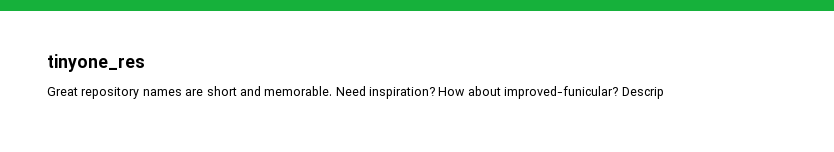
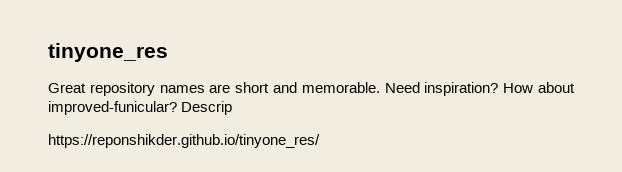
(664, 93) none -> [48,134,320,148] // https://reponshikder.github.io/tinyone_res/

